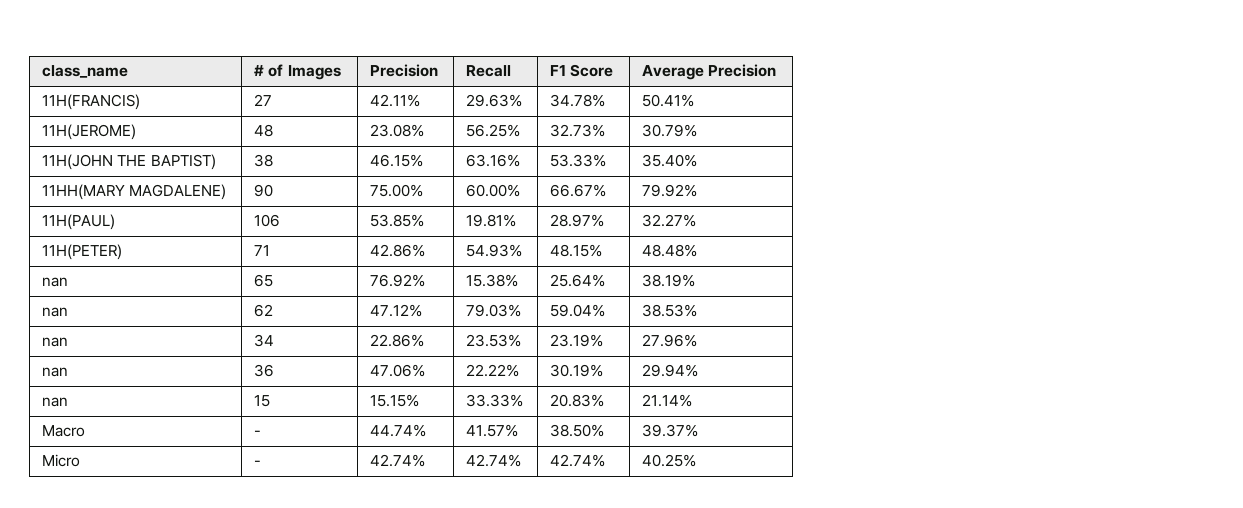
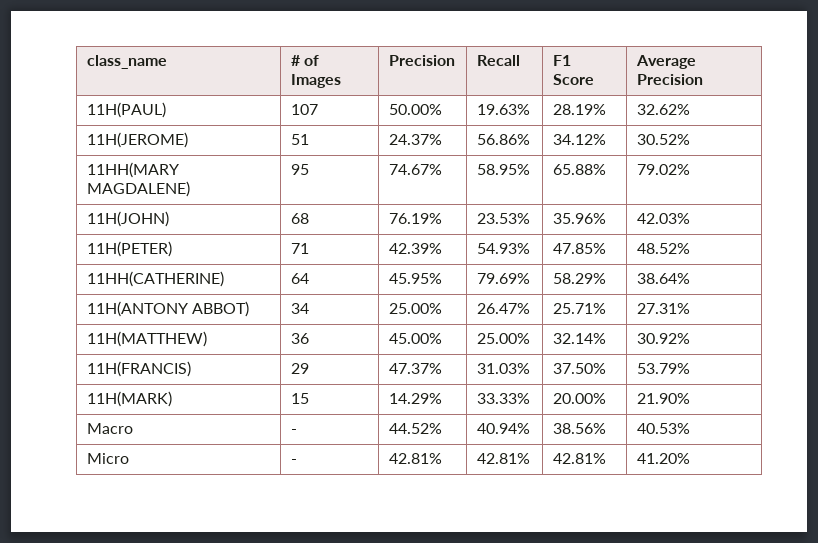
[42,94,141,110] [254,94,273,106] [370,94,421,107] [466,94,523,107] [550,94,606,107] [642,94,695,107] [42,124,137,140] [254,124,274,137] [370,124,425,137] [466,124,521,137] [550,124,606,137] [642,124,698,137] [42,154,216,170] [254,154,274,167] [370,154,424,167] [466,154,521,167] [550,154,607,167] [642,154,698,167] [42,184,227,200] [254,184,274,197] [370,184,424,197] [466,184,521,197] [550,184,607,197] [642,184,698,197] [42,214,116,230] [254,214,281,227] [370,214,425,227] [466,214,517,227] [550,214,605,227] [642,214,697,227] 11H(FRANCIS) | 27 | 42.11% | 29.63% | 34.78% | 50.41% // 11H(JEROME) | 48 | 23.08% | 56.25% | 32.73% | 30.79% // 11H(JOHN THE BAPTIST) | 38 | 46.15% | 63.16% | 53.33% | 35.40% // 11HH(MARY MAGDALENE) | 90 | 75.00% | 60.00% | 66.67% | 79.92% // 11H(PAUL) | 106 | 53.85% | 19.81% | 28.97% | 32.27% -> [86,102,166,118] [290,104,318,115] [388,104,442,115] [476,104,530,115] [552,104,606,115] [636,104,690,115] [86,132,188,148] [290,134,309,145] [388,134,442,145] [476,134,530,145] [552,134,606,145] [636,134,690,145] [86,162,179,178] [86,181,190,197] [290,164,309,175] [388,164,442,175] [476,164,530,175] [552,164,606,175] [636,164,690,175] [86,211,169,227] [290,213,309,224] [388,213,442,224] [476,213,530,224] [552,213,606,224] [636,213,690,224] 11H(PAUL) | 107 | 50.00% | 19.63% | 28.19% | 32.62% // 11H(JEROME) | 51 | 24.37% | 56.86% | 34.12% | 30.52% // 11HH(MARY MAGDALENE) | 95 | 74.67% | 58.95% | 65.88% | 79.02% // 11H(JOHN) | 68 | 76.19% | 23.53% | 35.96% | 42.03%
[370,244,426,257] 42.86% -> [388,243,442,254] 42.39%
[550,244,603,257] [642,244,698,257] [42,277,69,287] [254,274,274,287] [370,274,426,287] [466,274,519,287] [550,274,606,287] [642,274,696,287] [42,307,69,317] [254,304,274,317] [370,304,423,317] [466,304,522,317] [550,304,606,317] [642,304,698,317] [42,337,69,347] [254,334,275,347] [370,334,425,347] [466,334,522,347] [550,334,604,347] [642,334,698,347] [42,367,69,377] [254,364,275,377] [370,364,426,377] [466,364,520,377] [550,364,604,377] [642,364,699,377] [42,397,69,407] 48.15% | 48.48% // nan | 65 | 76.92% | 15.38% | 25.64% | 38.19% // nan | 62 | 47.12% | 79.03% | 59.04% | 38.53% // nan | 34 | 22.86% | 23.53% | 23.19% | 27.96% // nan | 36 | 47.06% | 22.22% | 30.19% | 29.94% // nan -> [552,243,606,254] [636,243,690,254] [86,271,224,287] [290,273,309,284] [388,273,442,284] [476,273,530,284] [552,273,606,284] [636,273,690,284] [86,301,250,317] [290,303,309,314] [388,303,442,314] [476,303,530,314] [552,303,606,314] [636,303,690,314] [86,331,207,347] [290,333,309,344] [388,333,442,344] [476,333,530,344] [552,333,606,344] [636,333,690,344] [86,361,191,377] [290,363,309,374] [388,363,442,374] [476,363,530,374] [552,363,606,374] [636,363,690,374] [86,391,172,407] 47.85% | 48.52% // 11HH(CATHERINE) | 64 | 45.95% | 79.69% | 58.29% | 38.64% // 11H(ANTONY ABBOT) | 34 | 25.00% | 26.47% | 25.71% | 27.31% // 11H(MATTHEW) | 36 | 45.00% | 25.00% | 32.14% | 30.92% // 11H(FRANCIS) | 29 | 47.37% | 31.03% | 37.50% | 53.79% // 11H(MARK)
[370,394,420,407] 15.15% -> [388,393,442,404] 14.29%
[550,394,605,407] [642,394,693,407] 20.83% | 21.14% -> [552,393,606,404] [636,393,690,404] 20.00% | 21.90%
[370,424,427,437] [466,424,519,437] [550,424,605,437] [642,424,699,437] [42,454,81,467] [254,460,262,466] [370,454,426,467] [466,454,522,467] [550,454,606,467] [642,454,697,467] 44.74% | 41.57% | 38.50% | 39.37% // Micro | - | 42.74% | 42.74% | 42.74% | 40.25% -> [388,423,442,434] [476,423,530,434] [552,423,606,434] [636,423,690,434] [86,453,129,464] [290,459,297,464] [388,453,442,464] [476,453,530,464] [552,453,606,464] [636,453,690,464] 44.52% | 40.94% | 38.56% | 40.53% // Micro | - | 42.81% | 42.81% | 42.81% | 41.20%

